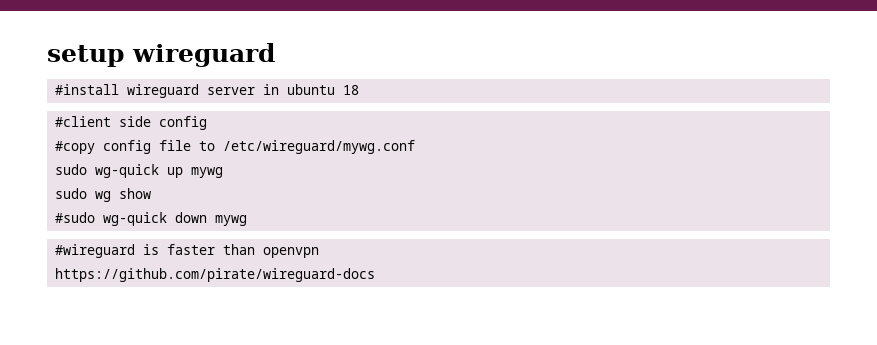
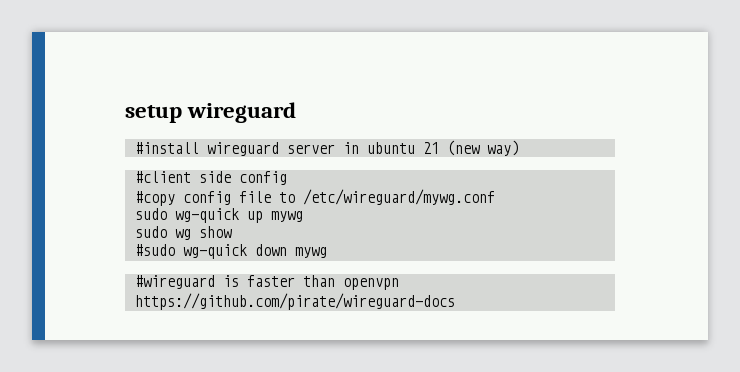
[343,85,360,95] 18 -> [423,140,520,156] 21 (new way)

